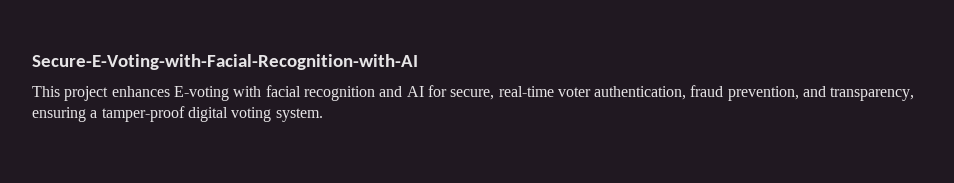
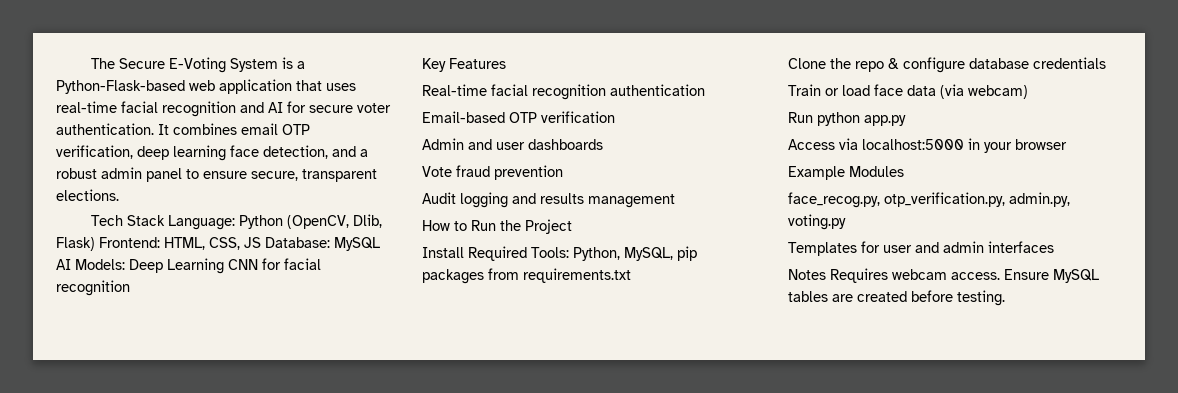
[32,54,418,70] [32,86,262,101] Secure-E-Voting-with-Facial-Recognition-with-AI // This project enhances E-voting with -> [91,57,306,73] [56,79,356,94] [56,101,117,113] The Secure E-Voting System is a Python-Flask-based web application that uses real-time
[450,85,915,101] [32,106,323,122] secure, real-time voter authentication, fraud prevention, and transparency, ensuring a tamper-proof digital voting system. -> [309,103,391,113] [56,123,310,135] [56,145,368,161] [56,167,377,182] [56,189,119,201] [91,214,383,230] [56,237,380,251] [56,258,321,274] [56,280,130,296] [422,58,506,72] [422,84,705,100] [422,111,615,123] [422,138,603,150] [422,165,563,180] [422,192,675,208] [422,219,572,234] [422,246,697,261] [422,268,631,284] [788,57,1106,73] [788,84,1028,99] [788,112,906,126] [788,138,1067,153] [788,166,904,180] [788,192,1070,208] [788,214,846,230] [788,241,1054,256] [788,268,1099,283] [788,290,1005,306] secure voter authentication. It combines email OTP verification, deep learning face detection, and a robust admin panel to ensure secure, transparent elections. // Tech Stack Language: Python (OpenCV, Dlib, Flask) Frontend: HTML, CSS, JS Database: MySQL AI Models: Deep Learning CNN for facial recognition // Key Features // Real-time facial recognition authentication // Email-based OTP verification // Admin and user dashboards // Vote fraud prevention // Audit logging and results management // How to Run the Project // Install Required Tools: Python, MySQL, pip packages from requirements.txt // Clone the repo & configure database credentials // Train or load face data (via webcam) // Run python app.py // Access via localhost:5000 in your browser // Example Modules // face_recog.py, otp_verification.py, admin.py, voting.py // Templates for user and admin interfaces // Notes Requires webcam access. Ensure MySQL tables are created before testing.

